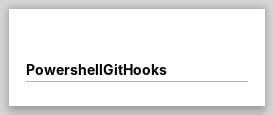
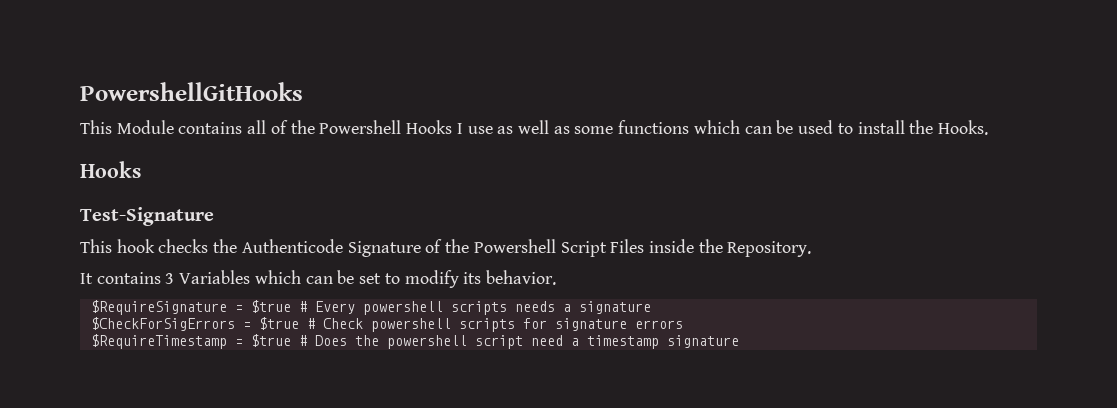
(167, 69) none -> [80,120,988,135] [80,161,141,178] [80,207,214,226] [80,239,812,257] [80,270,556,288] [90,300,651,315] [90,317,683,332] [90,334,739,349] // This Module contains all of the Powershell Hooks I use as well as some functions which can be used to install the Hooks. // Hooks // Test-Signature // This hook checks the Authenticode Signature of the Powershell Script Files inside the Repository. // It contains 3 Variables which can be set to modify its behavior. // $RequireSignature = $true # Every powershell scripts needs a signature // $CheckForSigErrors = $true # Check powershell scripts for signature errors // $RequireTimestamp = $true # Does the powershell script need a timestamp signature

